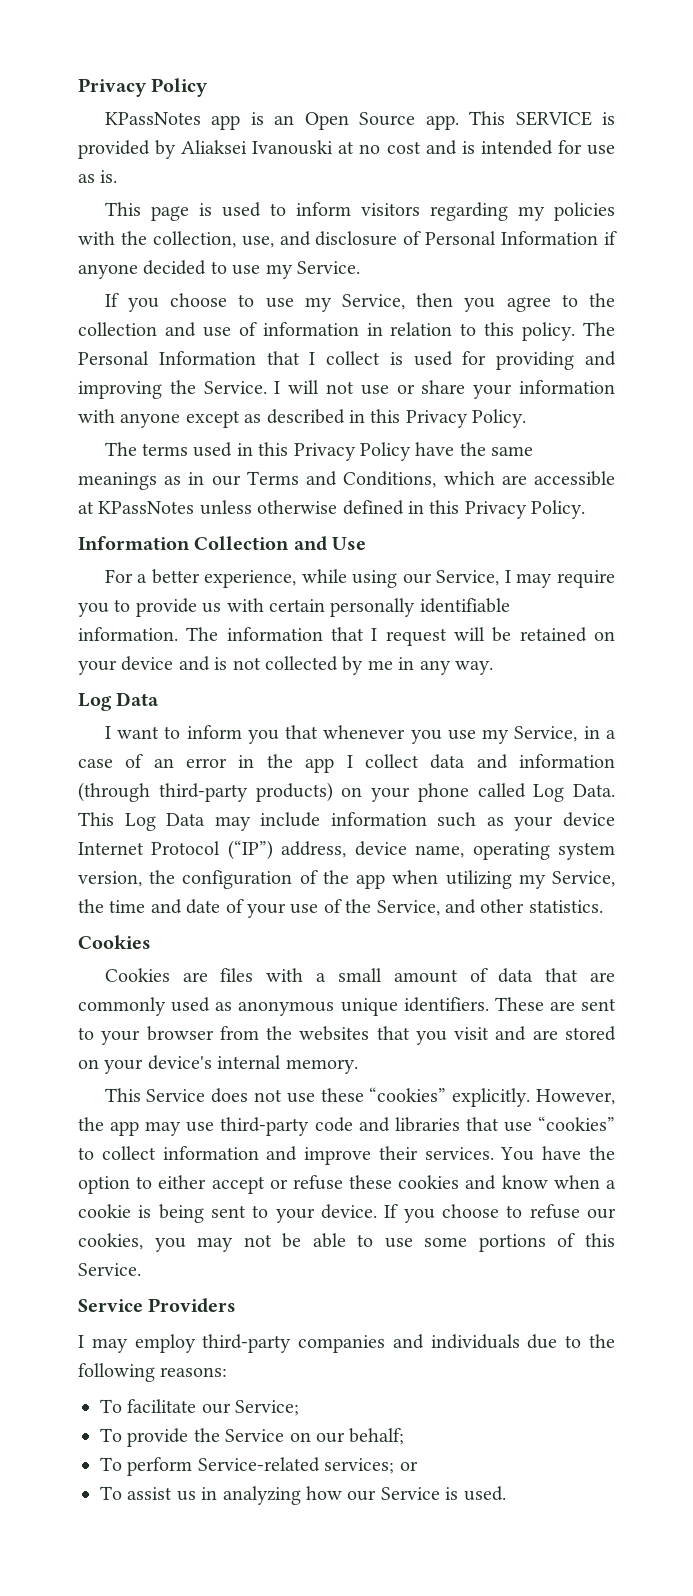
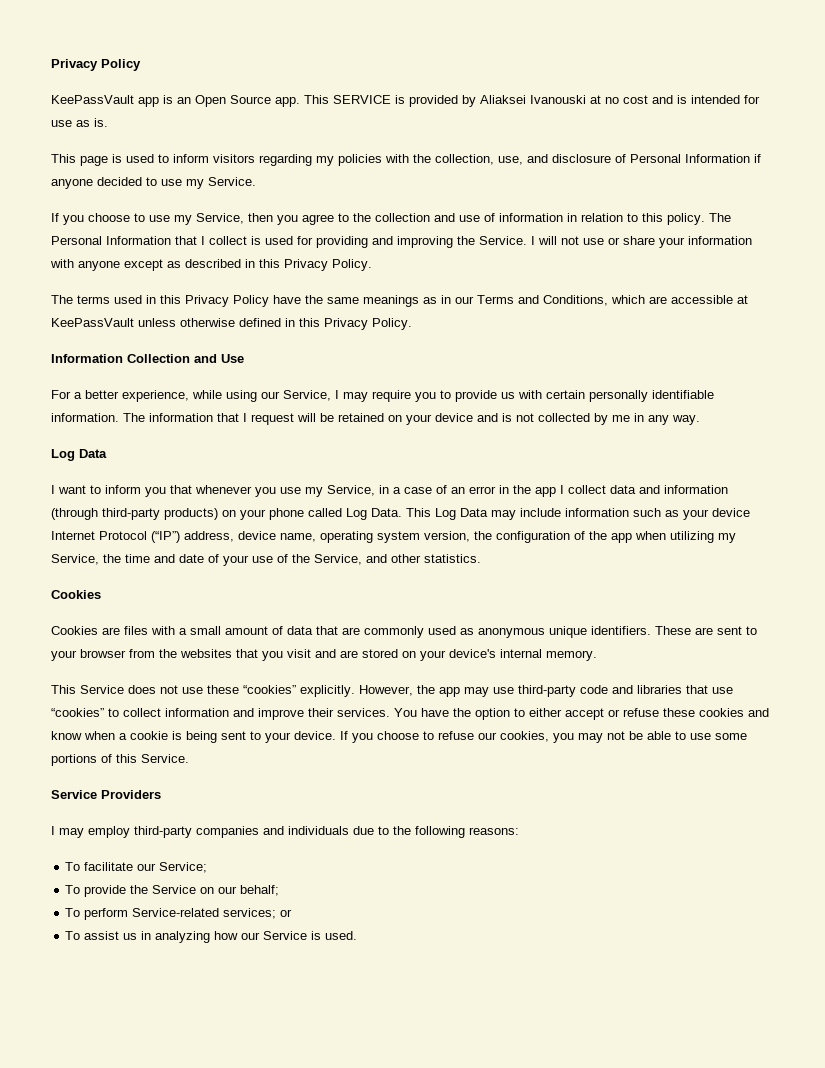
[104,112,201,125] KPassNotes -> [51,95,134,104] KeePassVault
[98,501,195,514] KPassNotes -> [51,318,134,327] KeePassVault

